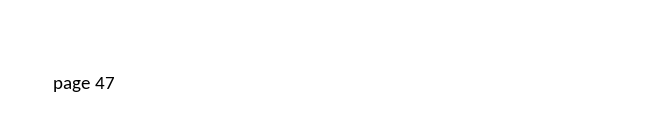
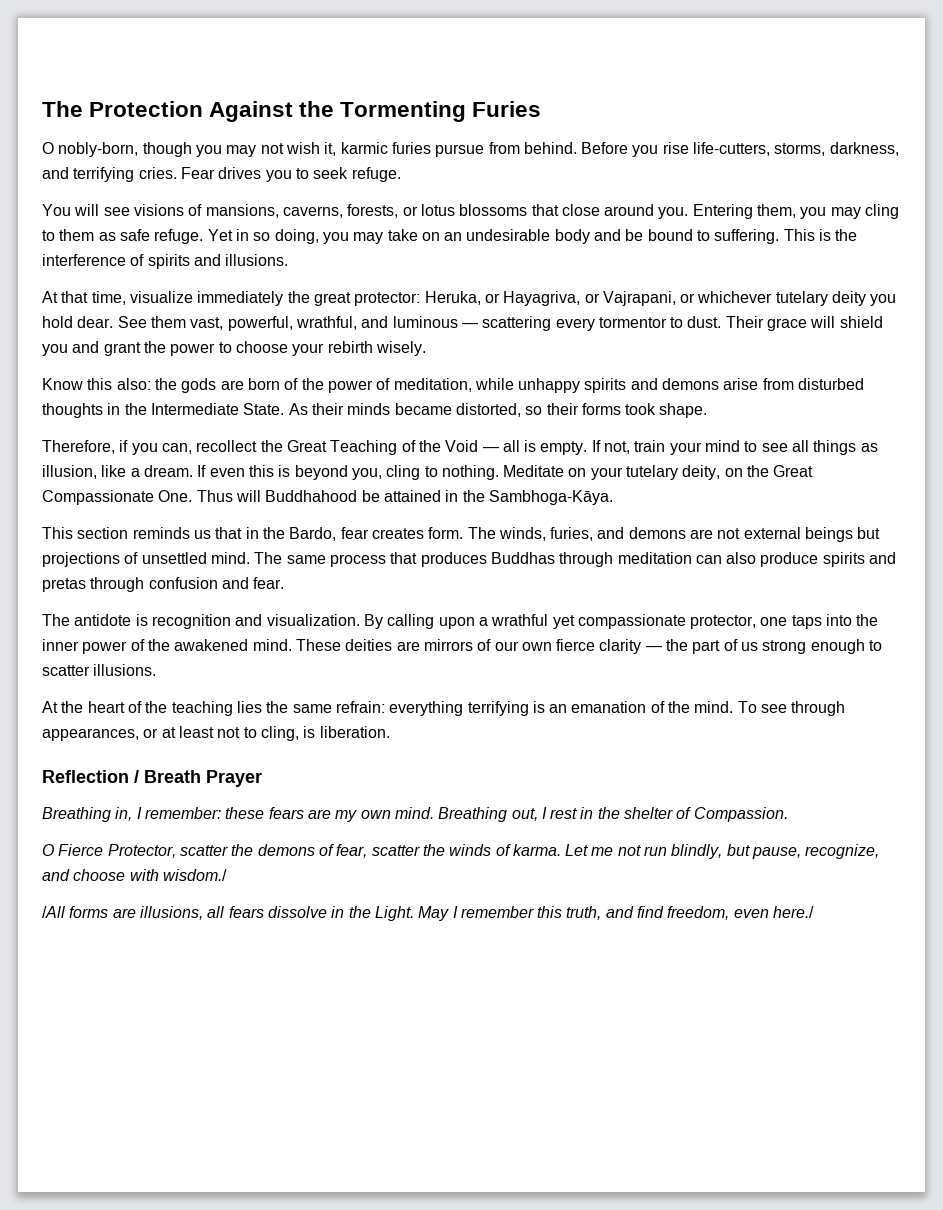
[53,77,115,92] page 47 -> [42,101,542,122] [42,142,899,157] [42,167,401,182] [42,204,900,219] [42,229,858,244] [42,254,289,269] [42,291,897,306] [42,316,883,331] [42,341,426,356] [42,378,865,393] [42,403,708,418] [42,440,878,455] [42,465,814,480] [42,490,613,505] [42,527,881,542] [42,552,897,567] [42,577,285,592] [42,614,879,629] [42,639,883,654] [42,664,157,676] [42,701,846,716] [42,726,390,741] [42,770,262,787] [42,807,788,822] [42,844,880,859] [42,869,227,881] [42,906,815,921] The Protection Against the Tormenting Furies // O nobly-born, though you may not wish it, karmic furies pursue from behind. Before you rise life-cutters, storms, darkness, and terrifying cries. Fear drives you to seek refuge. // You will see visions of mansions, caverns, forests, or lotus blossoms that close around you. Entering them, you may cling to them as safe refuge. Yet in so doing, you may take on an undesirable body and be bound to suffering. This is the interference of spirits and illusions. // At that time, visualize immediately the great protector: Heruka, or Hayagriva, or Vajrapani, or whichever tutelary deity you hold dear. See them vast, powerful, wrathful, and luminous — scattering every tormentor to dust. Their grace will shield you and grant the power to choose your rebirth wisely. // Know this also: the gods are born of the power of meditation, while unhappy spirits and demons arise from disturbed thoughts in the Intermediate State. As their minds became distorted, so their forms took shape. // Therefore, if you can, recollect the Great Teaching of the Void — all is empty. If not, train your mind to see all things as illusion, like a dream. If even this is beyond you, cling to nothing. Meditate on your tutelary deity, on the Great Compassionate One. Thus will Buddhahood be attained in the Sambhoga-Kāya. // This section reminds us that in the Bardo, fear creates form. The winds, furies, and demons are not external beings but projections of unsettled mind. The same process that produces Buddhas through meditation can also produce spirits and pretas through confusion and fear. // The antidote is recognition and visualization. By calling upon a wrathful yet compassionate protector, one taps into the inner power of the awakened mind. These deities are mirrors of our own fierce clarity — the part of us strong enough to scatter illusions. // At the heart of the teaching lies the same refrain: everything terrifying is an emanation of the mind. To see through appearances, or at least not to cling, is liberation. // Reflection / Breath Prayer // Breathing in, I remember: these fears are my own mind. Breathing out, I rest in the shelter of Compassion. // O Fierce Protector, scatter the demons of fear, scatter the winds of karma. Let me not run blindly, but pause, recognize, and choose with wisdom./ // /All forms are illusions, all fears dissolve in the Light. May I remember this truth, and find freedom, even here./

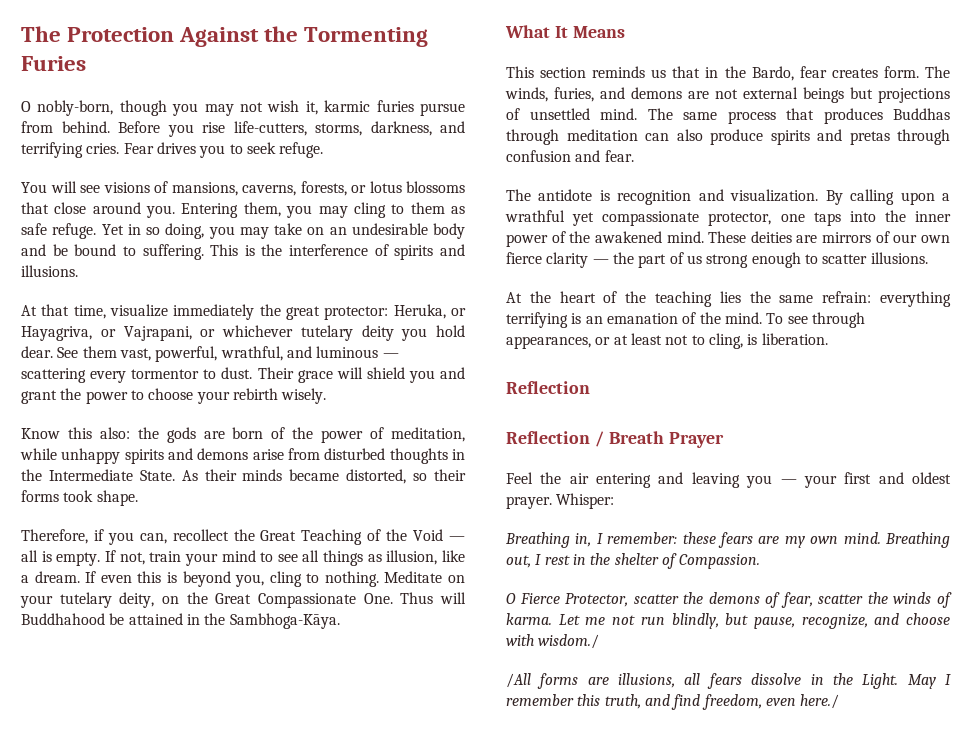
(613, 497) none -> [505,25,625,38] // What It Means
(129, 776) none -> [506,431,590,444] // Reflection
(262, 778) none -> [506,472,952,488] [506,493,615,509] // Feel the air entering and leaving you — your first and oldest prayer. Whisper:

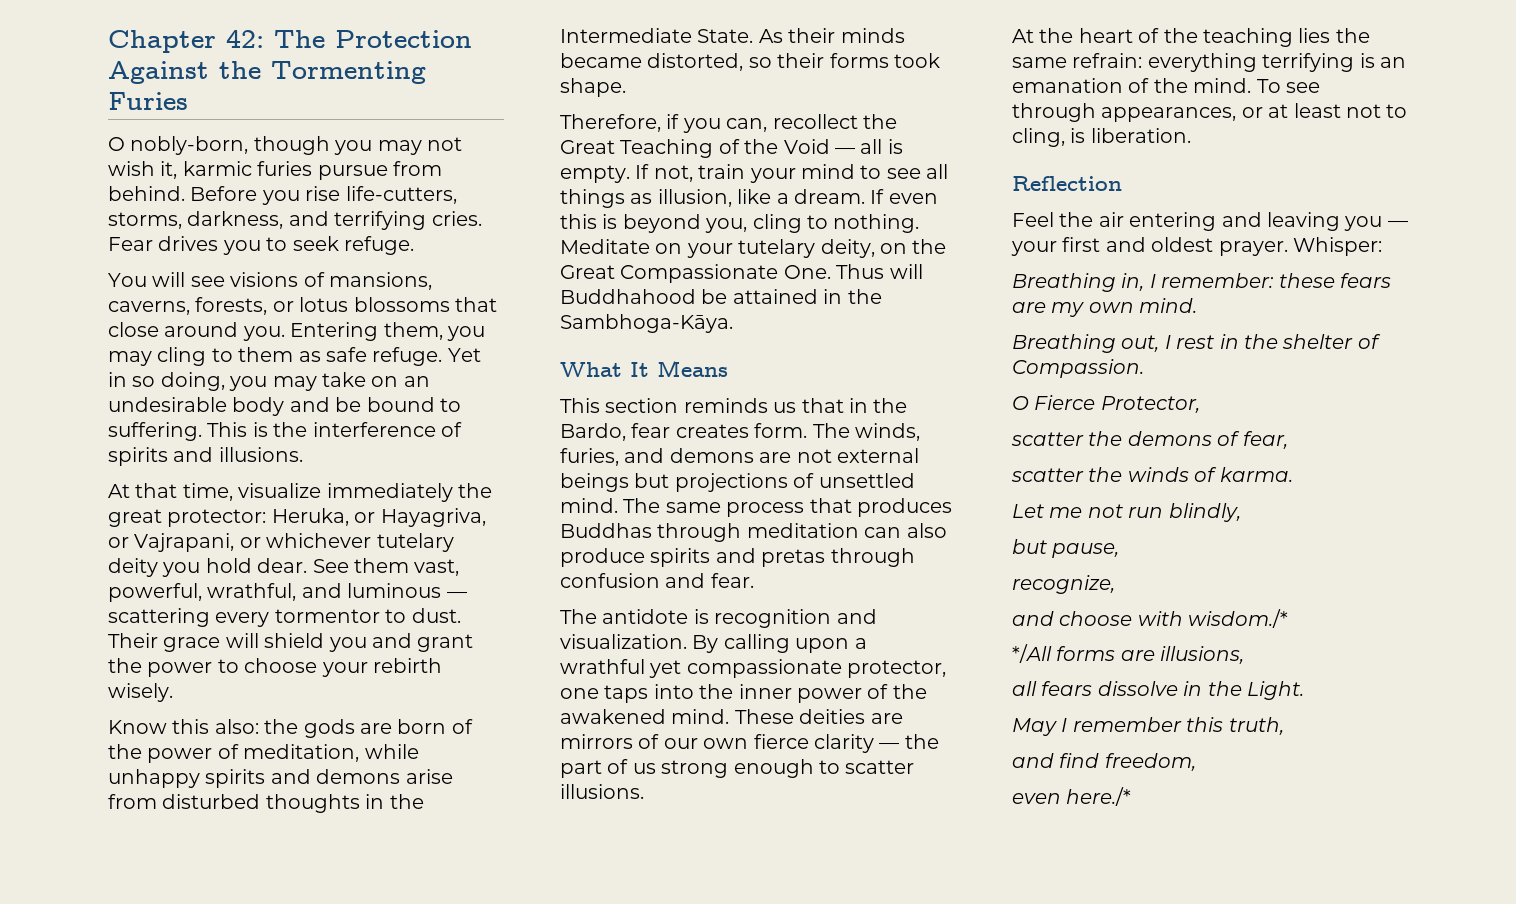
(21, 34) none -> [108,30,264,53] Chapter 42:
[506,431,724,448] // Reflection / Breath Prayer -> (1122, 183) none
(881, 538) none -> (1198, 305) //
(629, 600) none -> (1200, 404) //
(813, 600) none -> (1288, 440) //
(552, 619) none -> (1293, 474) //
(719, 621) none -> (1241, 512) //
(795, 623) none -> (1120, 550) //
(868, 621) none -> (1115, 584) //
[538,634,600,649] [506,673,531,688] wisdom./ // /All -> [1188,609,1289,628] [1012,644,1052,663] wisdom./* // */All
(676, 680) none -> (1245, 655) //
(899, 681) none -> (1304, 690) //
(641, 701) none -> (1284, 726) //
[765,694,840,709] even here./ -> [1012,787,1132,806] // even here./*

